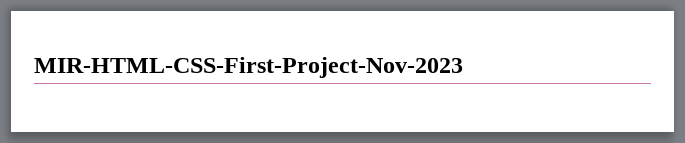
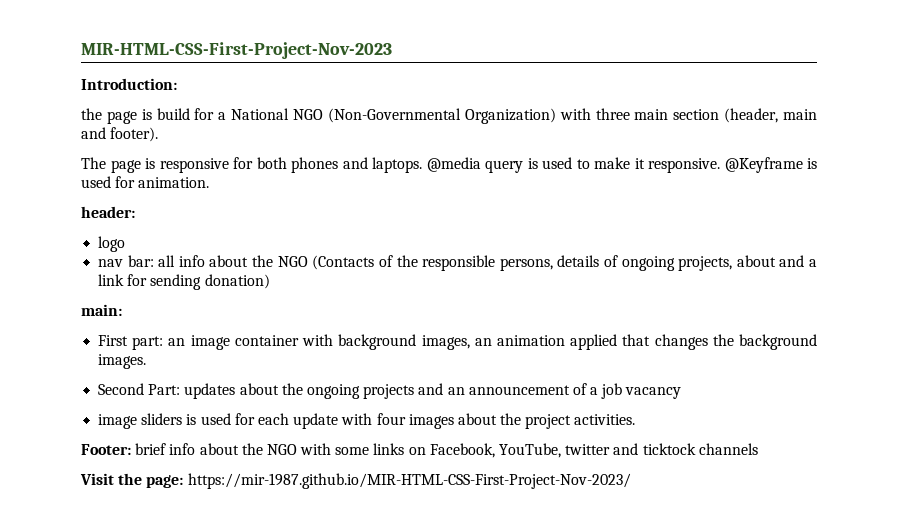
(463, 67) none -> [81,78,177,90] [81,108,818,124] [81,127,159,142] [81,157,817,173] [81,176,210,188] [81,206,135,218] [98,236,126,252] [98,255,818,271] [98,274,270,290] [81,304,122,316] [98,334,817,350] [98,354,147,369] [98,383,682,399] [98,413,636,429] [81,443,758,458] [80,473,631,489] // Introduction: // the page is build for a National NGO (Non-Governmental Organization) with three main section (header, main and footer). // The page is responsive for both phones and laptops. @media query is used to make it responsive. @Keyframe is used for animation. // header: // logo // nav bar: all info about the NGO (Contacts of the responsible persons, details of ongoing projects, about and a link for sending donation) // main: // First part: an image container with background images, an animation applied that changes the background images. // Second Part: updates about the ongoing projects and an announcement of a job vacancy // image sliders is used for each update with four images about the project activities. // Footer: brief info about the NGO with some links on Facebook, YouTube, twitter and ticktock channels // Visit the page: https://mir-1987.github.io/MIR-HTML-CSS-First-Project-Nov-2023/

